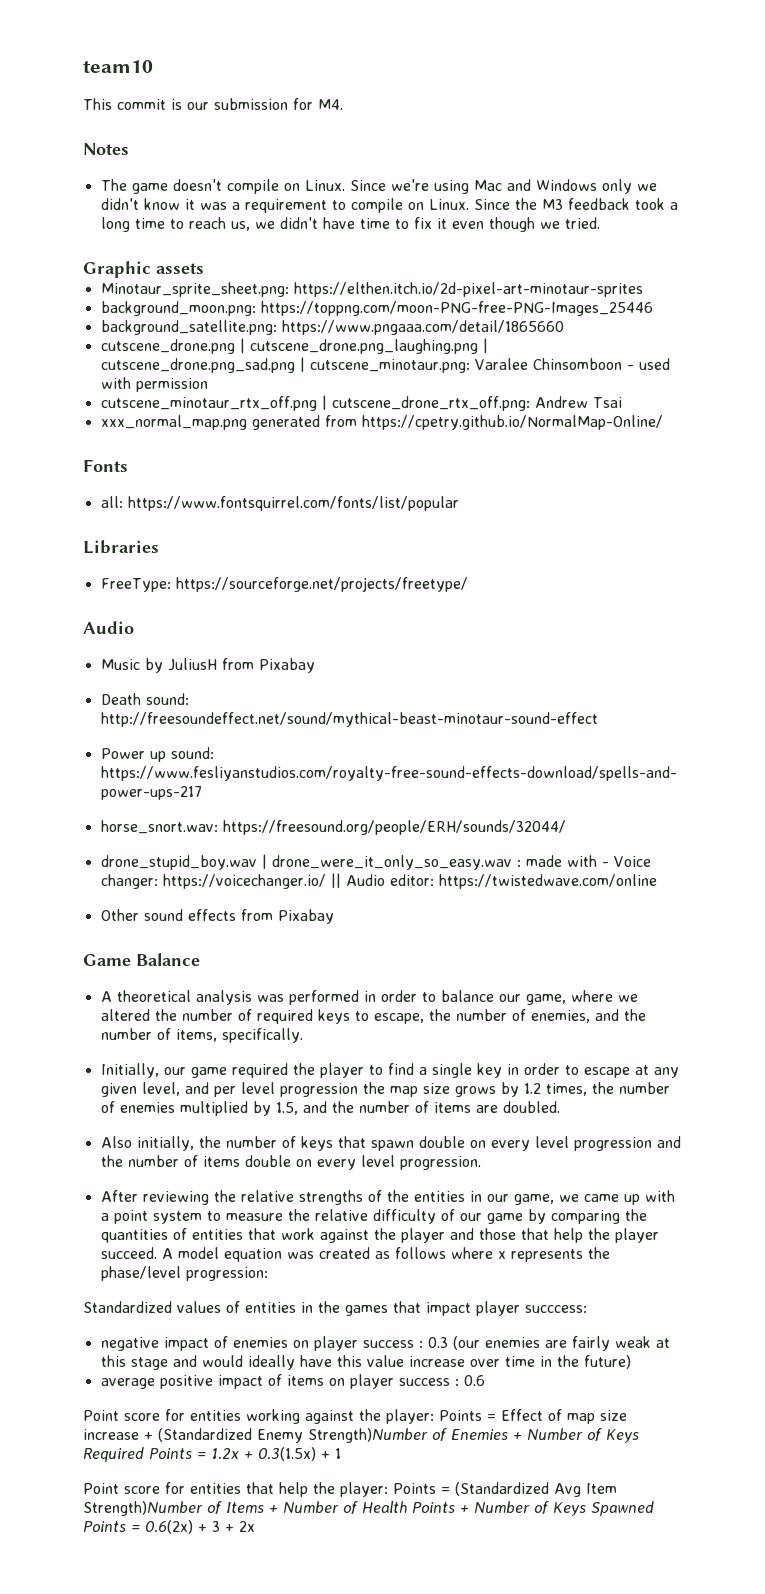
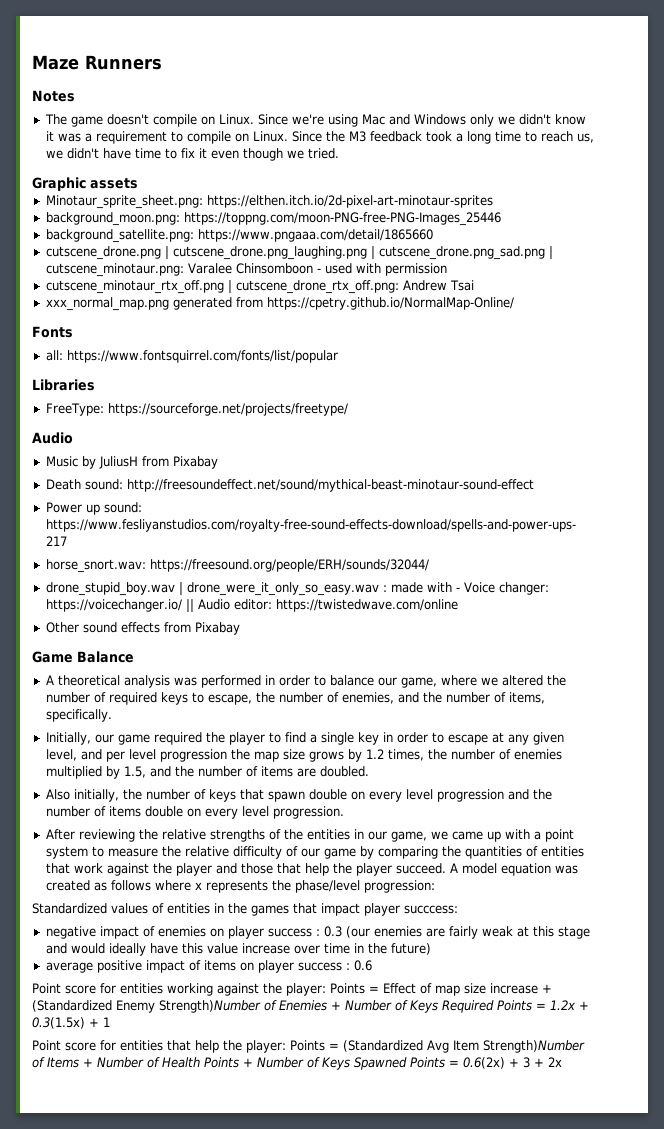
[83,60,153,73] [83,98,343,110] team10 // This commit is our submission for M4. -> [32,55,162,70] Maze Runners

